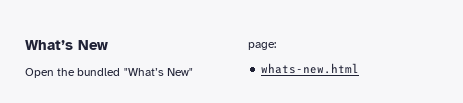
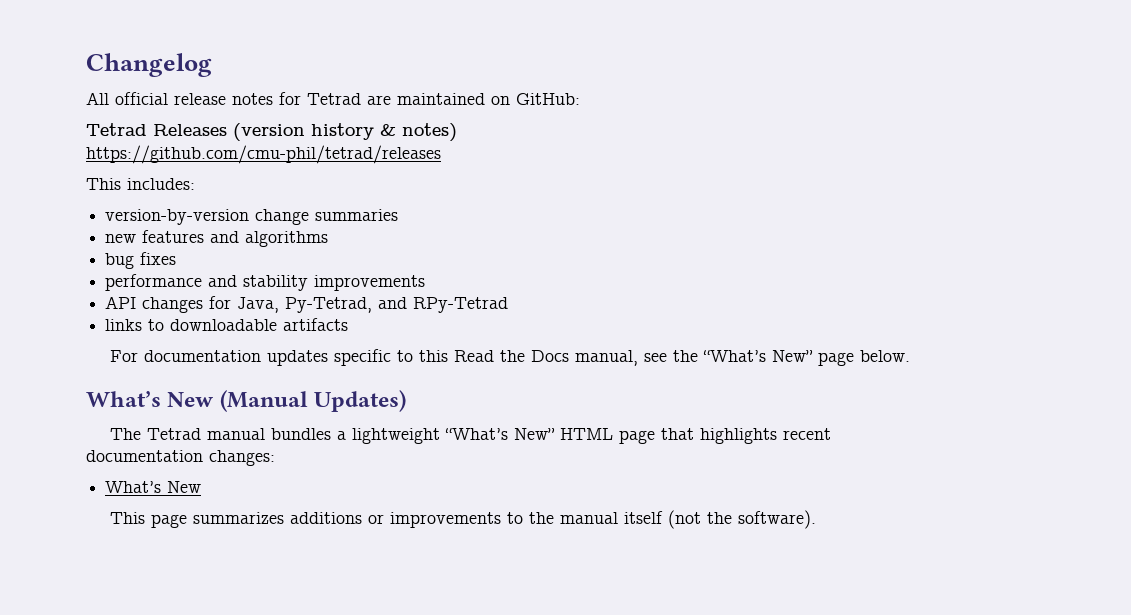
[25,40,108,50] [25,68,193,78] [248,42,276,50] [261,63,360,74] What’s New // Open the bundled "What’s New" page: // whats-new.html -> [86,53,212,77] [86,92,580,105] [86,123,457,142] [86,145,441,164] [86,178,195,190] [105,209,399,225] [105,230,329,247] [105,252,177,269] [105,274,426,291] [105,296,509,313] [105,318,349,331] [110,349,911,366] [86,390,407,412] [110,428,832,444] [86,450,275,466] [105,481,202,493] [110,510,817,529] Changelog // All official release notes for Tetrad are maintained on GitHub: // Tetrad Releases (version history & notes) // https://github.com/cmu-phil/tetrad/releases // This includes: // version-by-version change summaries // new features and algorithms // bug fixes // performance and stability improvements // API changes for Java, Py-Tetrad, and RPy-Tetrad // links to downloadable artifacts // For documentation updates specific to this Read the Docs manual, see the “What’s New” page below. // What’s New (Manual Updates) // The Tetrad manual bundles a lightweight “What’s New” HTML page that highlights recent // documentation changes: // What’s New // This page summarizes additions or improvements to the manual itself (not the software).

